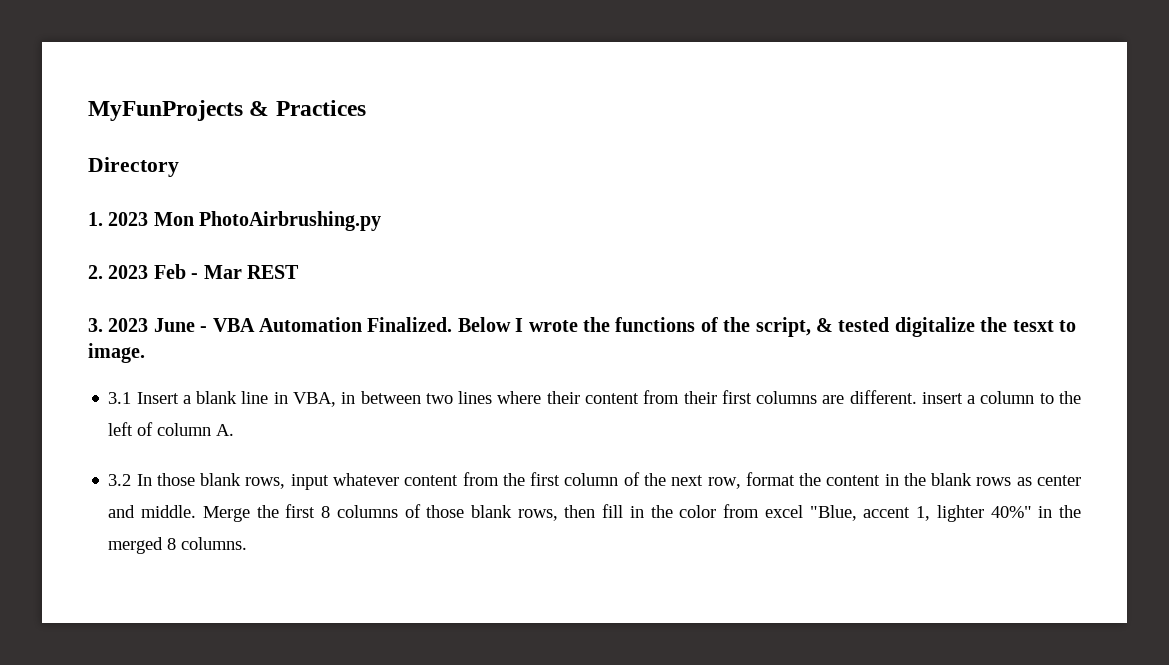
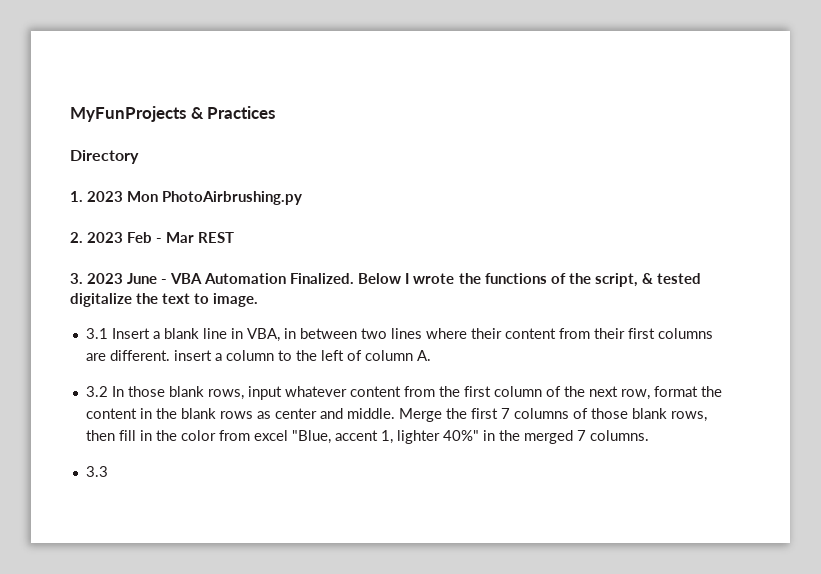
[1012,320,1054,332] tesxt -> [162,293,191,304] text
[321,506,331,518] 8 -> [500,408,510,419] 7
[167,538,177,550] 8 -> [576,430,586,441] 7
(248, 543) none -> [85,466,108,477] // 3.3

